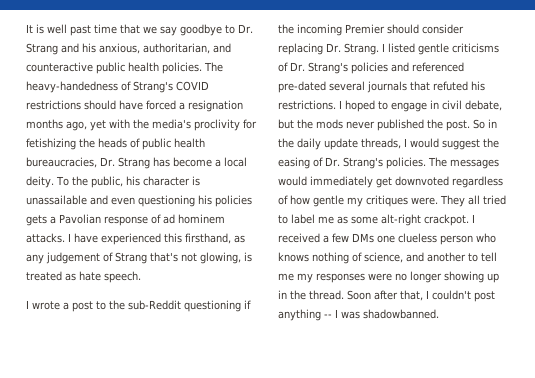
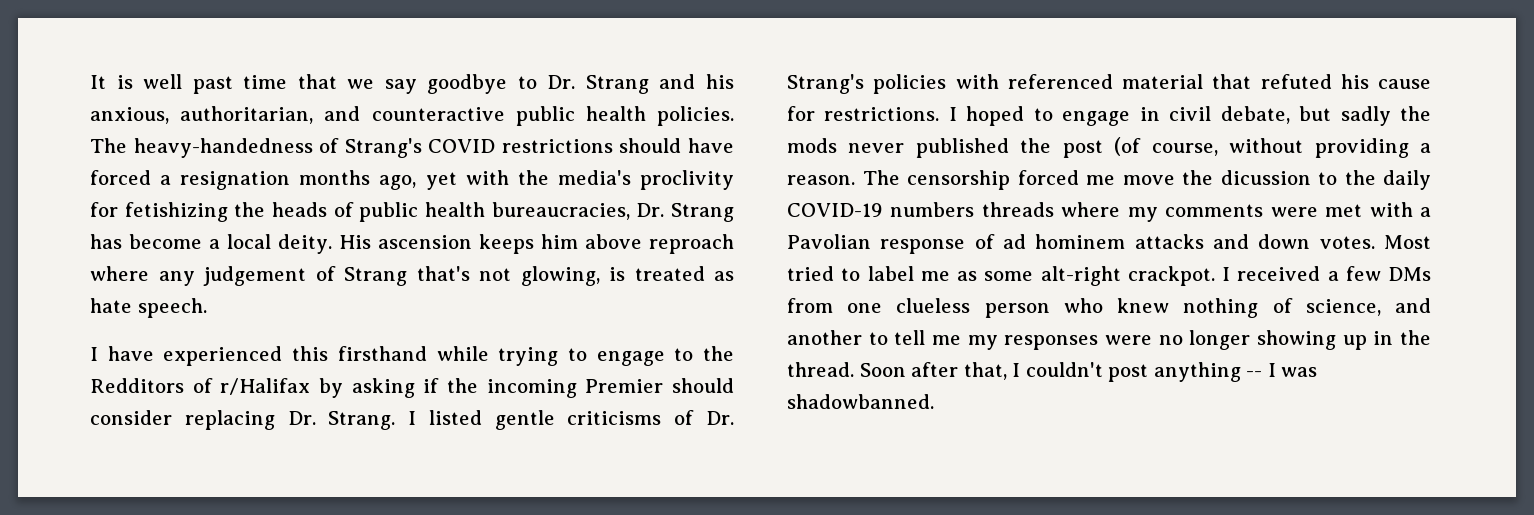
[55,176,200,188] [26,195,252,207] [26,214,225,226] [26,233,245,245] To the public, his character is unassailable and even questioning his policies gets a Pavolian response of ad hominem attacks. I have experienced this firsthand, as -> [338,234,734,254] [90,266,149,281] His ascension keeps him above reproach where
[32,300,241,312] wrote a post to the sub-Reddit questioning -> [107,346,734,366] [90,378,415,398] have experienced this firsthand while trying to engage to the Redditors of r/Halifax by asking
[391,62,464,72] [278,81,407,93] and referenced pre-dated several journals -> [955,74,1203,89] with referenced material
(485, 86) none -> [1378,79,1431,89] [787,106,815,121] cause for
(294, 124) none -> [1340,106,1391,126] sadly
[446,119,497,131] [278,138,499,150] [278,157,499,169] [278,176,503,188] [278,195,480,207] post. So in the daily update threads, I would suggest the easing of Dr. Strang's policies. The messages would immediately get downvoted regardless of how gentle my critiques were. They all -> [1062,137,1431,158] [787,170,1431,190] [787,202,1431,222] [787,234,1431,254] post (of course, without providing a reason. The censorship forced me move the dicussion to the daily COVID-19 numbers threads where my comments were met with a Pavolian response of ad hominem attacks and down votes. Most
(374, 238) none -> [787,298,833,313] from
[278,252,309,262] knows -> [1117,298,1170,313] knew

